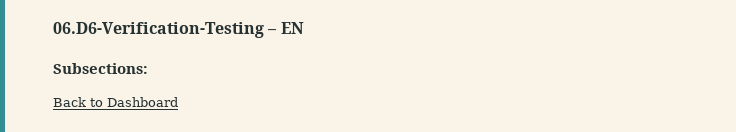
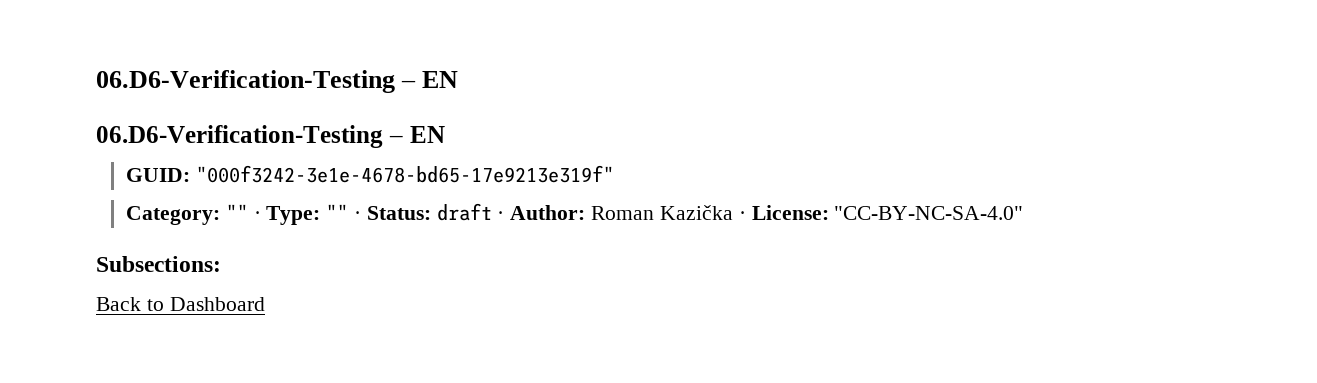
[53,22,304,38] 06.D6-Verification-Testing – EN -> [96,70,459,93] [96,125,445,148] [126,165,614,183] [126,203,1024,225] 06.D6-Verification-Testing – EN // 06.D6-Verification-Testing – EN // GUID: "000f3242-3e1e-4678-bd65-17e9213e319f" // Category: "" · Type: "" · Status: draft · Author: Roman Kazička · License: "CC-BY-NC-SA-4.0"

